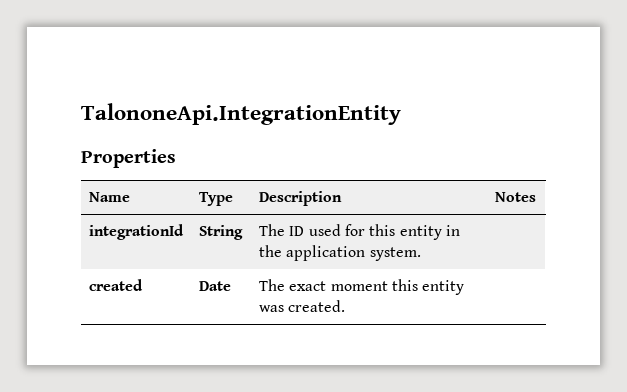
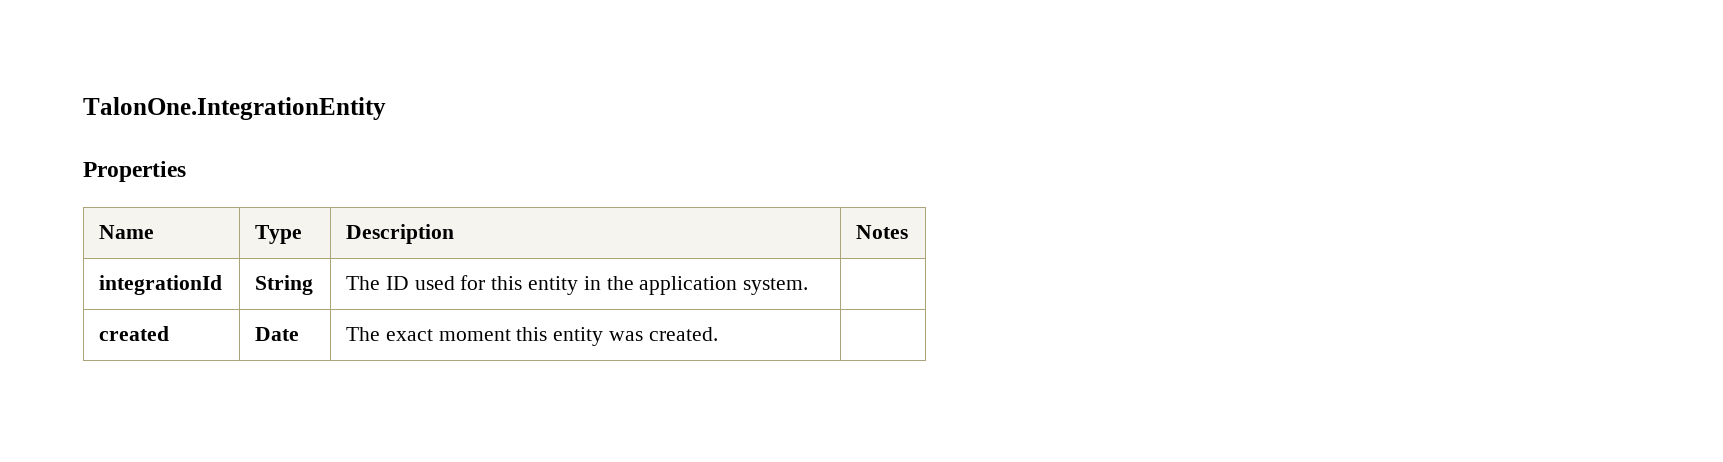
[81,103,401,125] TalononeApi.IntegrationEntity -> [83,97,386,120] TalonOne.IntegrationEntity

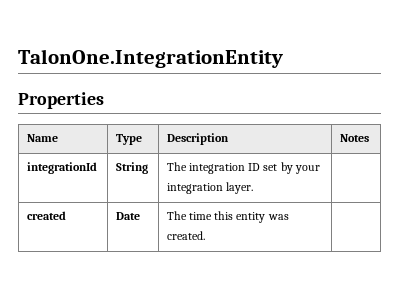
[385,275,809,295] ID used for this entity in the application system. -> [189,162,320,174] [167,182,254,194] integration ID set by your integration layer.
[385,329,511,341] exact moment -> [189,212,213,220] time

